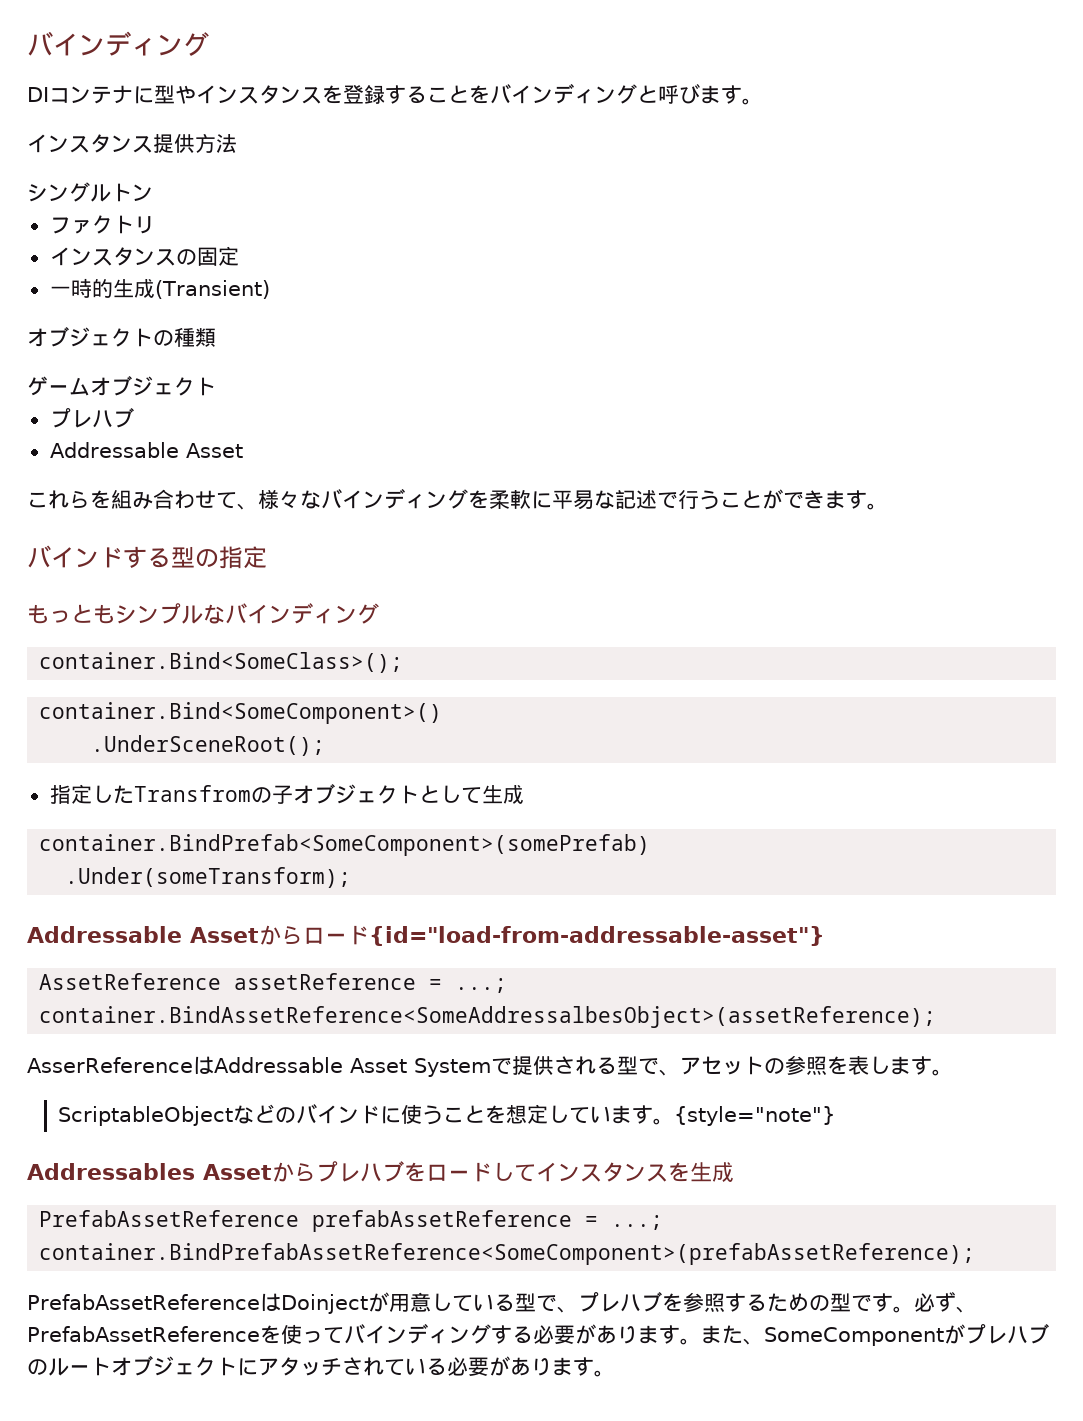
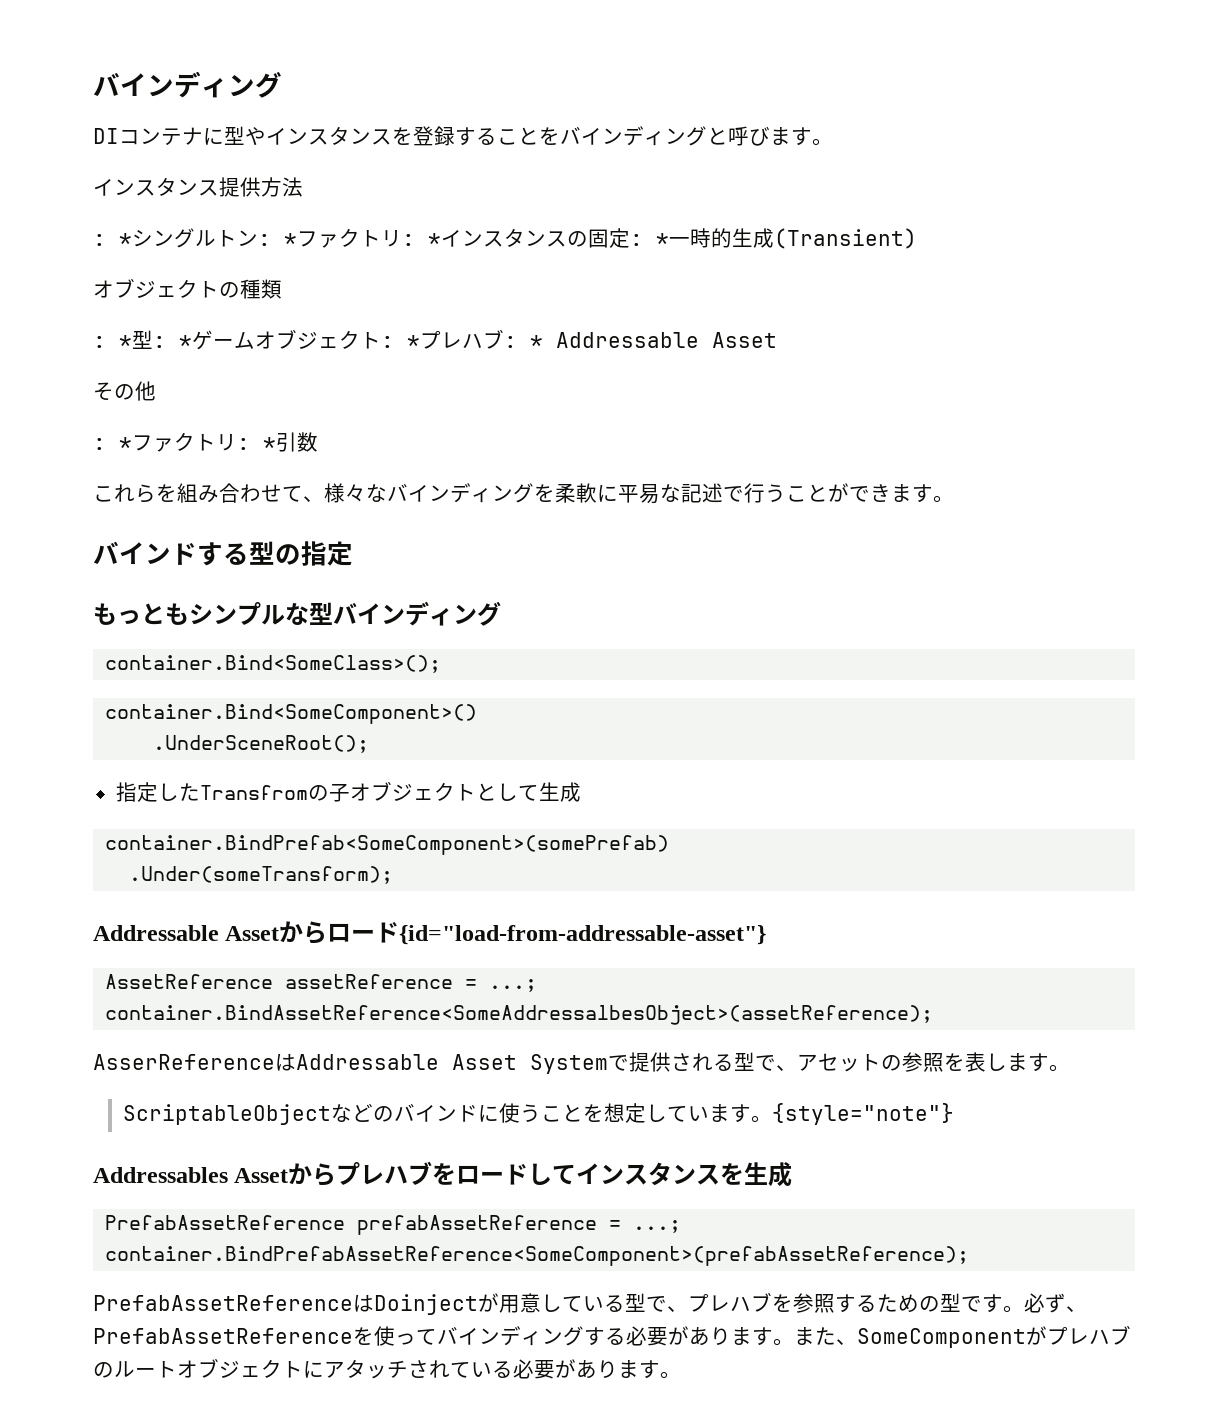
(237, 143) none -> [93,233,132,246] : *
[49,215,155,234] // ファクトリ // -> [258,228,441,248] : *ファクトリ: *
(239, 256) // -> [630,233,669,246] : *
(216, 337) none -> [93,330,192,349] : *型: *
[49,408,134,428] [49,442,243,458] // プレハブ // Addressable Asset -> [381,329,777,349] [93,381,156,401] [93,432,318,452] : *プレハブ: * Addressable Asset // その他 // : *ファクトリ: *引数
(225, 614) none -> [309,602,333,625] 型

